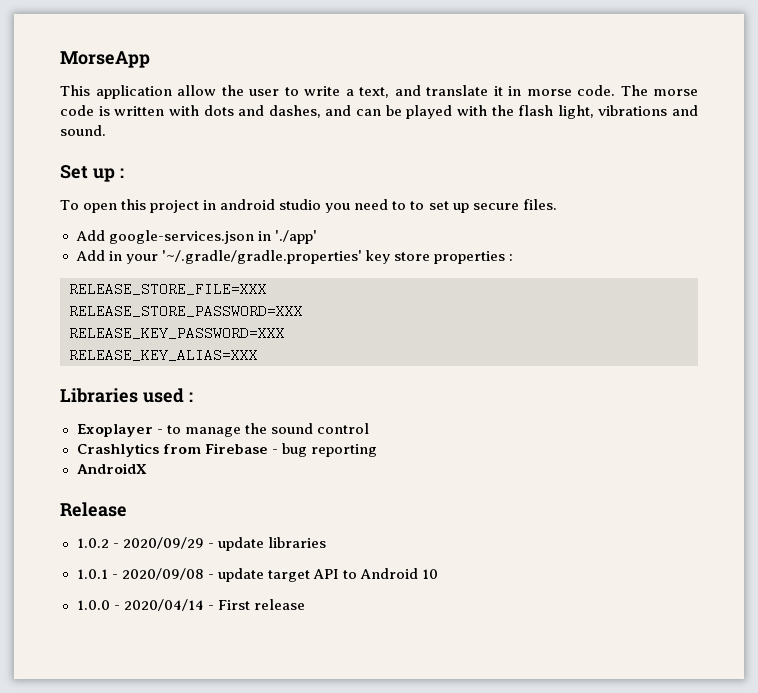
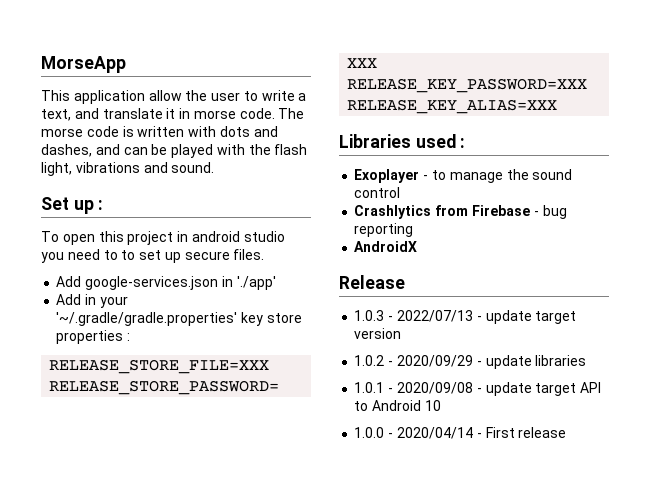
(127, 509) none -> [354,310,577,324] [354,328,402,339] // 1.0.3 - 2022/07/13 - update target version

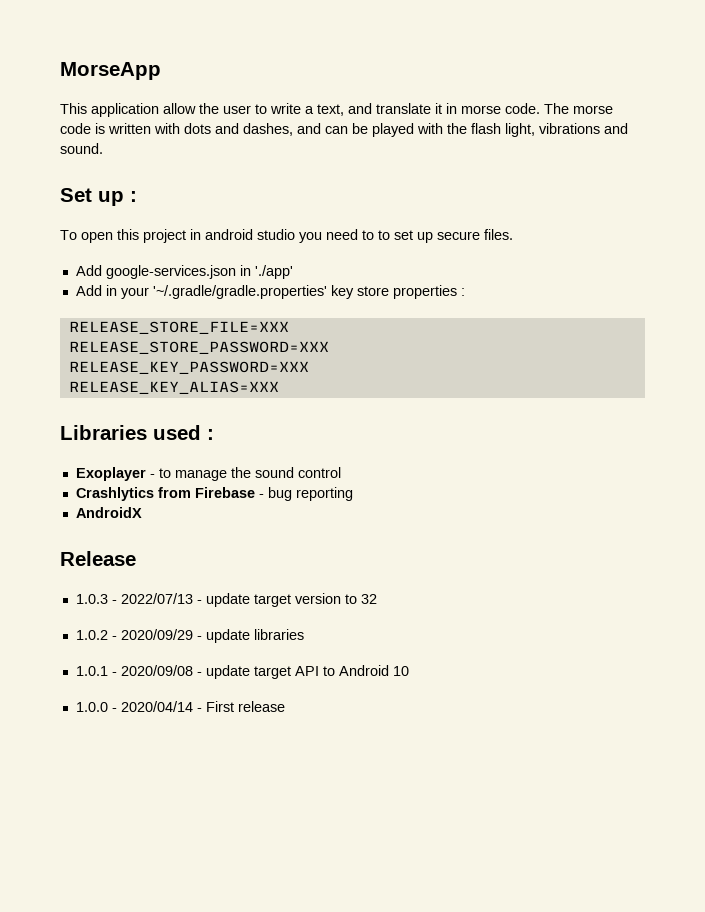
(402, 333) none -> [344,594,377,604] to 32

